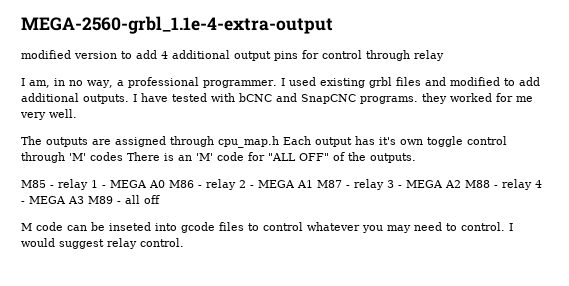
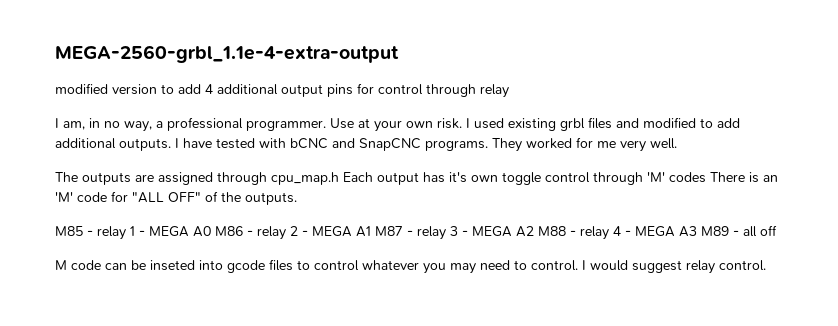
(277, 84) none -> [330,118,462,132] Use at your own risk.
[422,93,447,104] they -> [492,138,522,152] They

